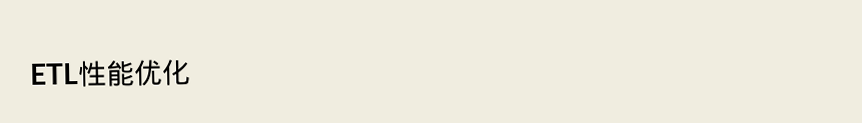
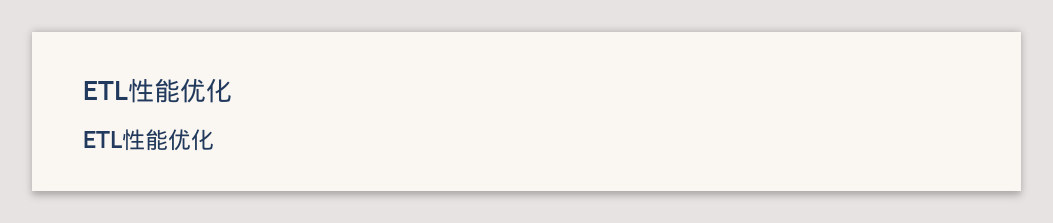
[29,59,191,88] ETL性能优化 -> [83,78,232,103] [83,129,214,151] ETL性能优化 // ETL性能优化

